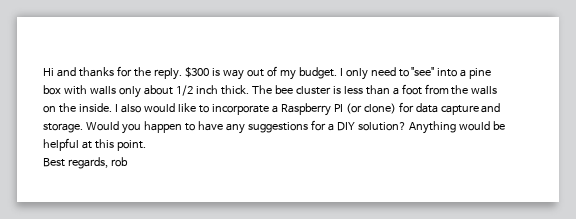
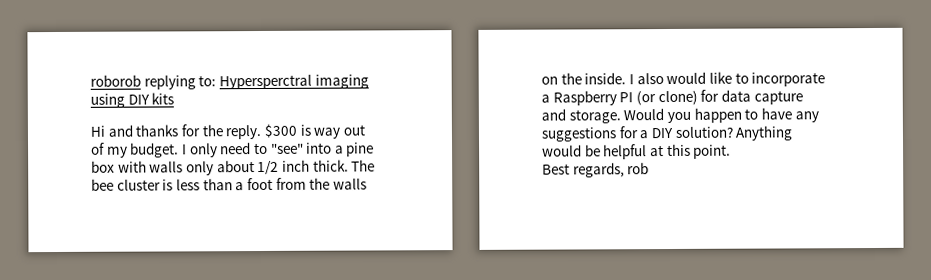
(43, 72) none -> [90,74,369,90] [90,92,175,108] roborob replying to: Hypersperctral imaging using DIY kits //

